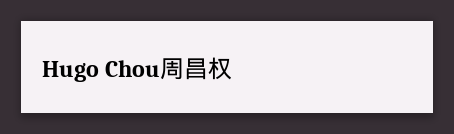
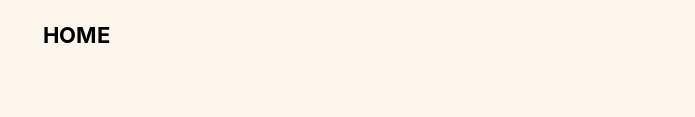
[42,57,233,82] Hugo Chou周昌权 -> [43,27,110,43] HOME

